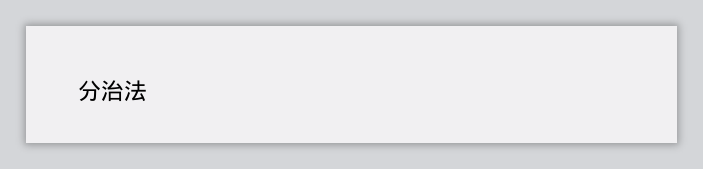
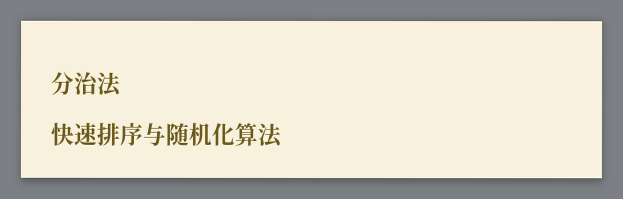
(147, 91) none -> [50,122,283,148] // 快速排序与随机化算法

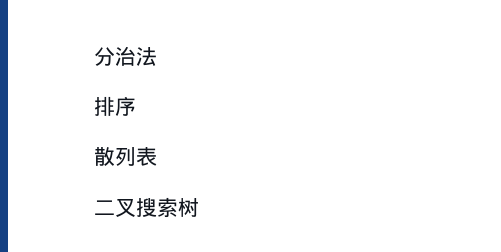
[50,122,97,146] 快速 -> (157, 56) none
[142,122,283,148] 与随机化算法 -> [94,147,157,166] [94,197,199,218] // 散列表 // 二叉搜索树

